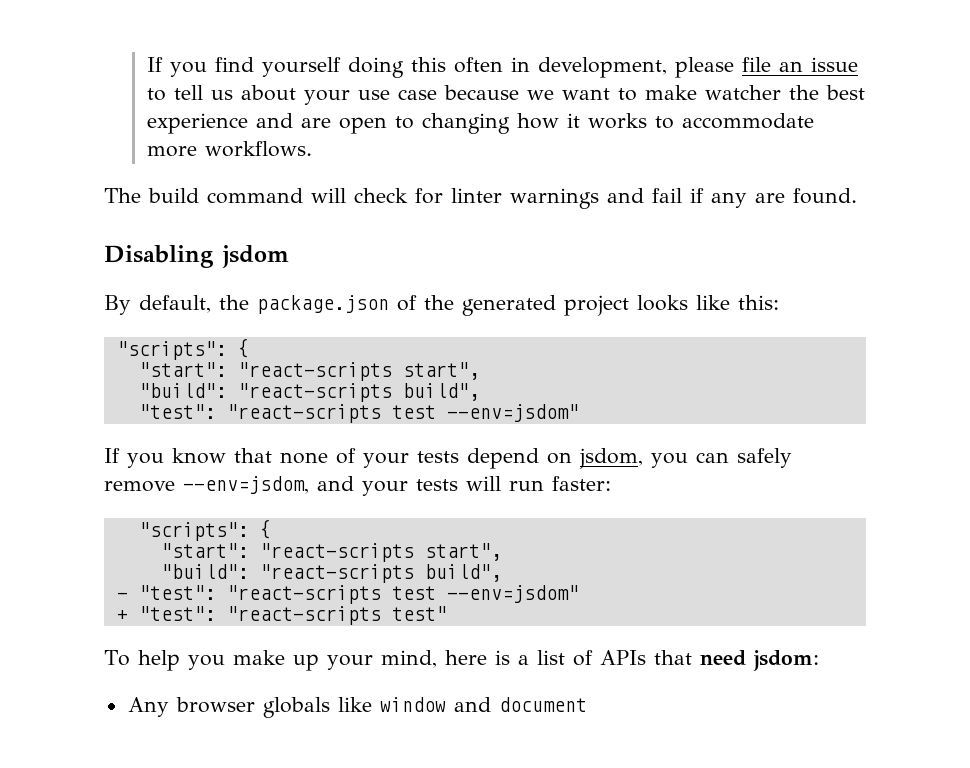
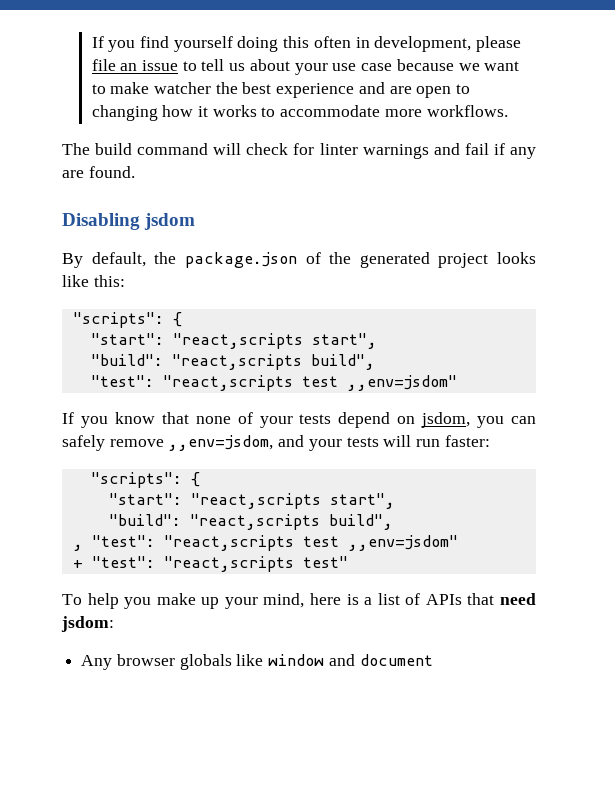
[237,362,480,381] [138,383,392,402] "react-scripts start", // "build": "react-scripts -> [172,333,377,349] [90,354,302,370] "react,scripts start", // "build": "react,scripts
[226,404,579,423] "react-scripts test --env=jsdom" -> [162,375,457,391] "react,scripts test ,,env=jsdom"
[183,476,309,494] --env=jsdom, -> [168,435,274,451] ,,env=jsdom,
[259,543,502,562] [160,564,502,583] [116,585,579,604] "react-scripts start", // "build": "react-scripts build", // - "test": "react-scripts test --env=jsdom" -> [190,493,395,509] [108,514,393,530] [72,535,458,551] "react,scripts start", // "build": "react,scripts build", // , "test": "react,scripts test ,,env=jsdom"
[226,606,381,625] "react-scripts -> [163,556,294,572] "react,scripts

